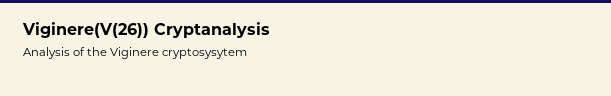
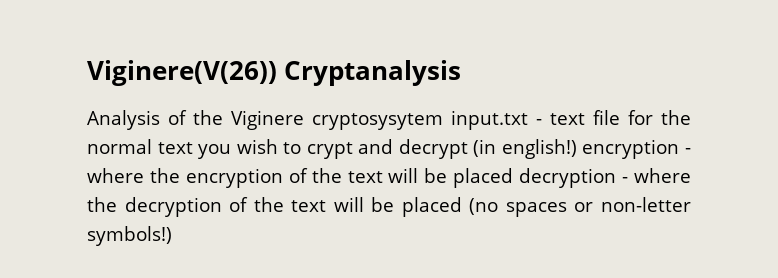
(248, 53) none -> [451,110,691,130] [87,139,691,159] [87,168,691,188] [87,197,691,217] [87,226,172,246] input.txt - text file for the normal text you wish to crypt and decrypt (in english!) encryption - where the encryption of the text will be placed decryption - where the decryption of the text will be placed (no spaces or non-letter symbols!)

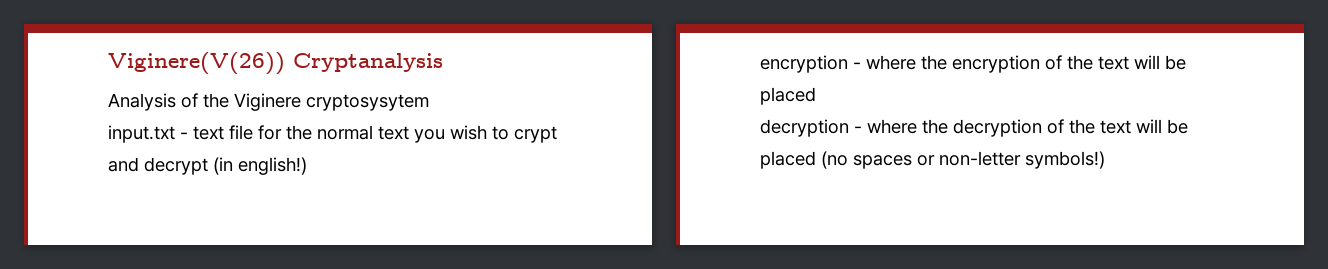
(443, 121) none -> (429, 102) //
(577, 149) none -> (307, 166) //
(514, 178) none -> (816, 96) //

